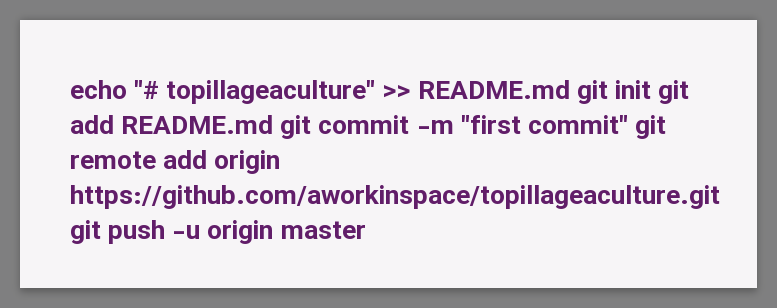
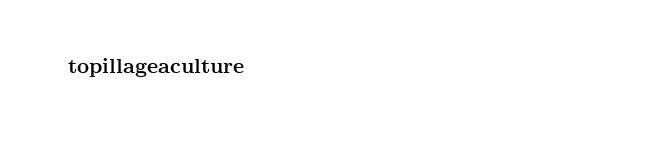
[70,80,690,104] [70,115,667,139] [70,150,281,174] [70,185,720,209] [70,220,366,244] echo "# topillageaculture" >> README.md git init git add README.md git commit -m "first commit" git remote add origin https://github.com/aworkinspace/topillageaculture.git git push -u origin master -> [68,58,244,77] topillageaculture

